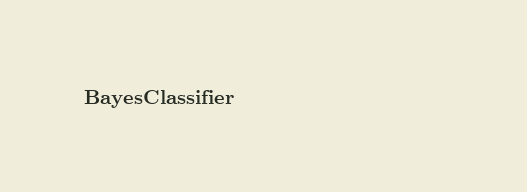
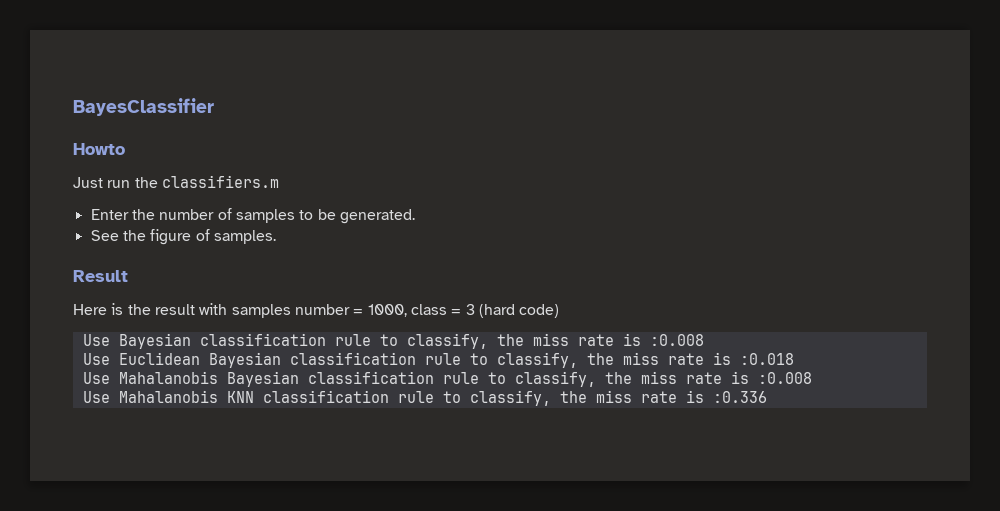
(234, 99) none -> [73,143,125,155] [73,175,279,188] [90,208,415,224] [90,229,276,245] [73,270,128,282] [73,303,560,318] [82,333,704,349] [82,352,794,368] [82,371,812,387] [82,390,767,406] // Howto // Just run the classifiers.m // Enter the number of samples to be generated. // See the figure of samples. // Result // Here is the result with samples number = 1000, class = 3 (hard code) // Use Bayesian classification rule to classify, the miss rate is :0.008 // Use Euclidean Bayesian classification rule to classify, the miss rate is :0.018 // Use Mahalanobis Bayesian classification rule to classify, the miss rate is :0.008 // Use Mahalanobis KNN classification rule to classify, the miss rate is :0.336

